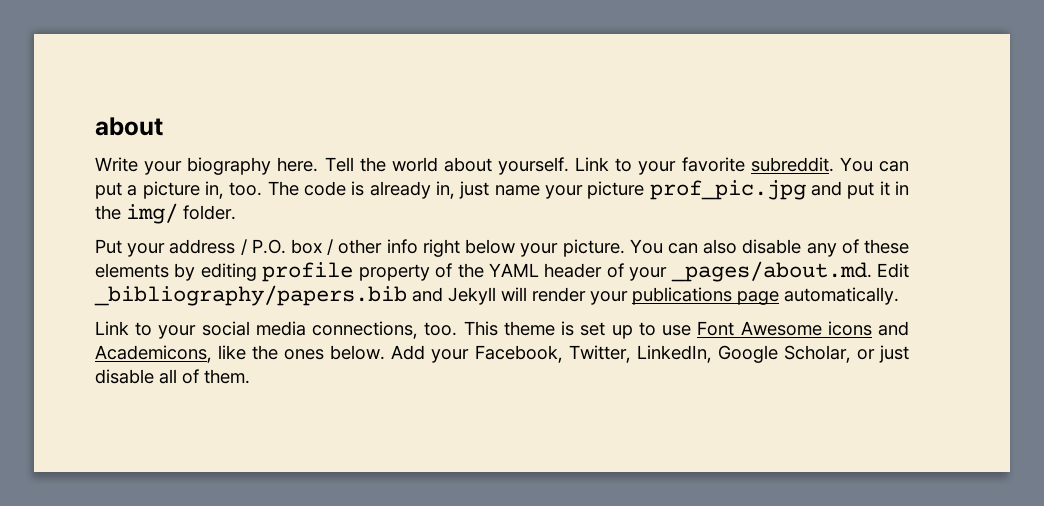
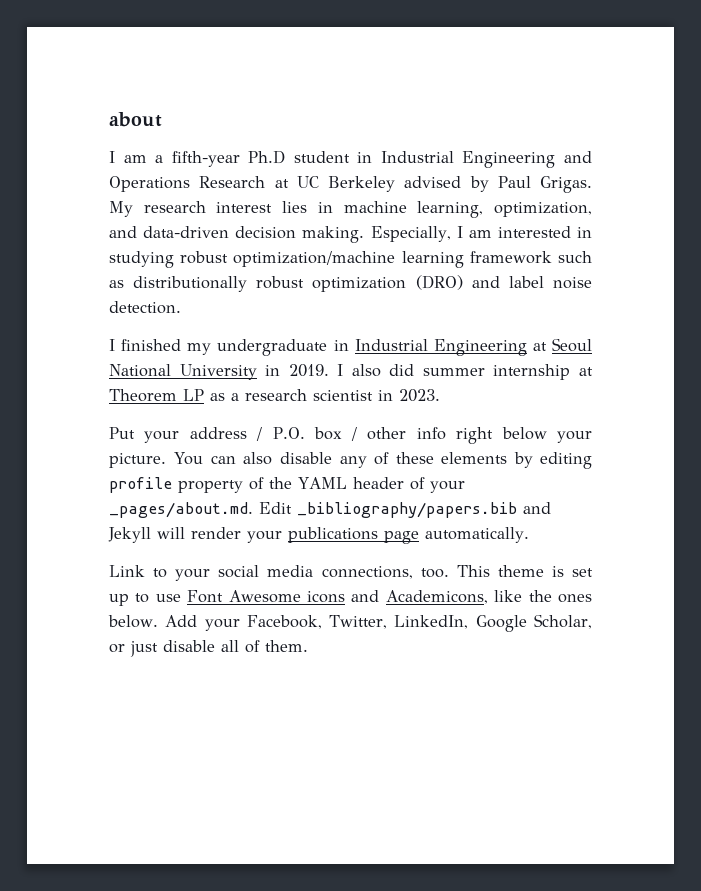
[95,157,909,175] [95,180,910,200] [95,203,236,224] Write your biography here. Tell the world about yourself. Link to your favorite subreddit. You can put a picture in, too. The code is already in, just name your picture prof_pic.jpg and put it in the img/ folder. -> [109,150,592,168] [109,176,592,193] [109,201,592,218] [109,226,592,243] [109,251,592,268] [109,275,593,292] [109,301,181,314] [109,338,592,356] [109,364,593,380] [109,389,440,402] I am a fifth-year Ph.D student in Industrial Engineering and Operations Research at UC Berkeley advised by Paul Grigas. My research interest lies in machine learning, optimization, and data-driven decision making. Especially, I am interested in studying robust optimization/machine learning framework such as distributionally robust optimization (DRO) and label noise detection. // I finished my undergraduate in Industrial Engineering at Seoul National University in 2019. I also did summer internship at Theorem LP as a research scientist in 2023.

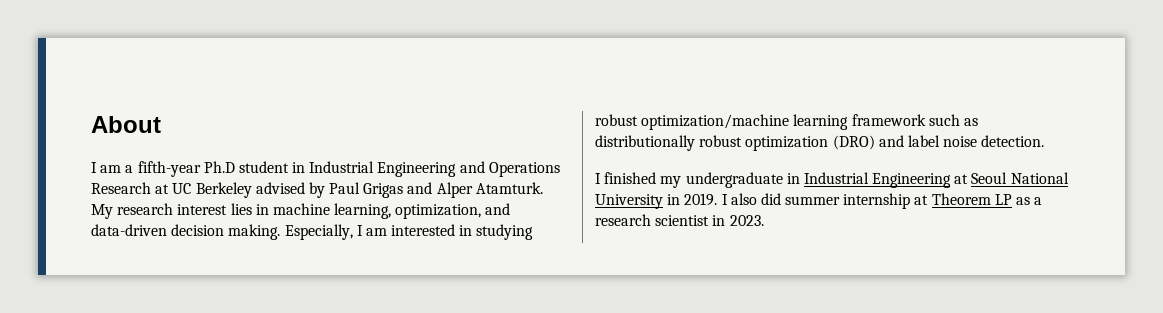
[109,112,162,127] about -> [91,116,161,133] About
[540,176,592,193] Grigas. -> [363,182,543,198] Grigas and Alper Atamturk.
[109,427,593,444] [109,452,592,469] [109,477,465,493] [109,502,551,518] [108,527,529,544] [109,565,594,581] [109,590,592,606] [108,614,592,632] [109,640,308,657] // Put your address / P.O. box / other info right below your picture. You can also disable any of these elements by editing profile property of the YAML header of your _pages/about.md. Edit _bibliography/papers.bib and Jekyll will render your publications page automatically. // Link to your social media connections, too. This theme is set up to use Font Awesome icons and Academicons, like the ones below. Add your Facebook, Twitter, LinkedIn, Google Scholar, or just disable all of them. -> (764, 220) none

